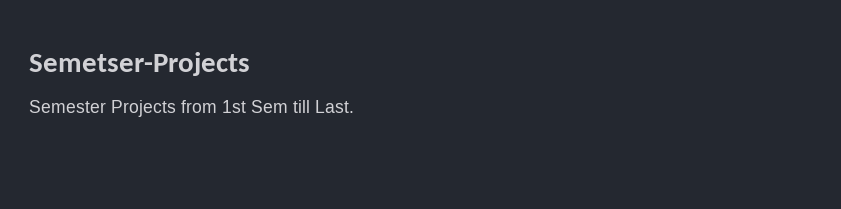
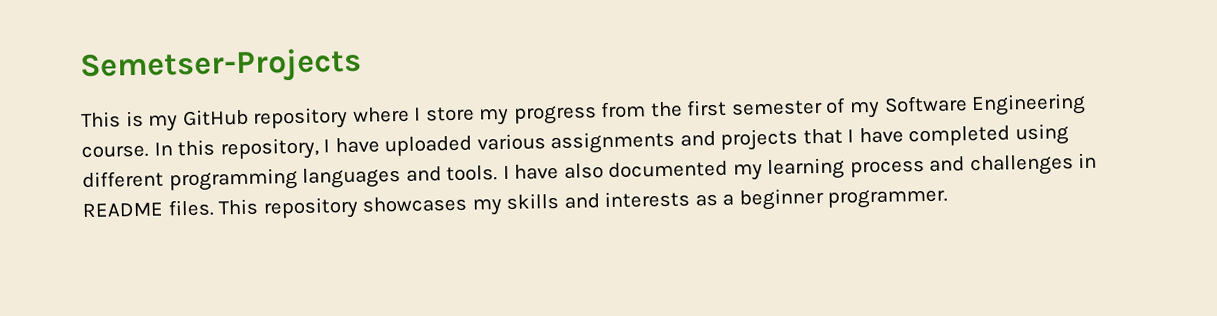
[29,100,354,117] Semester Projects from 1st Sem till Last. -> [81,92,1087,132] [81,123,1070,161] [82,152,1098,192] [82,187,949,220] This is my GitHub repository where I store my progress from the first semester of my Software Engineering course. In this repository, I have uploaded various assignments and projects that I have completed using different programming languages and tools. I have also documented my learning process and challenges in README files. This repository showcases my skills and interests as a beginner programmer.

